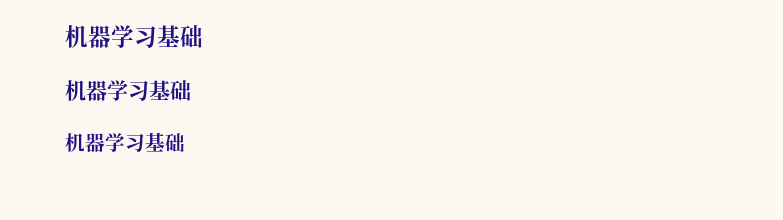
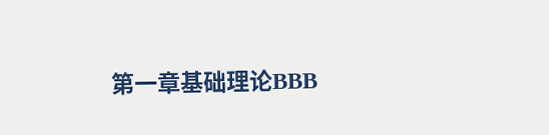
[65,25,203,48] [65,80,191,101] [65,132,185,152] 机器学习基础 // 机器学习基础 // 机器学习基础 -> [111,69,318,96] 第一章基础理论BBB

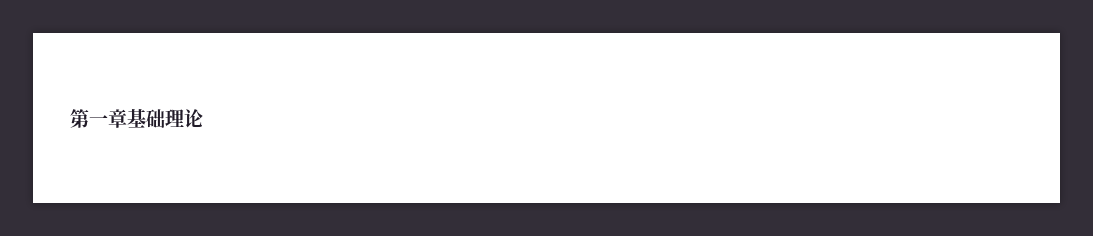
[272,73,318,90] BBB -> (203, 118) none

